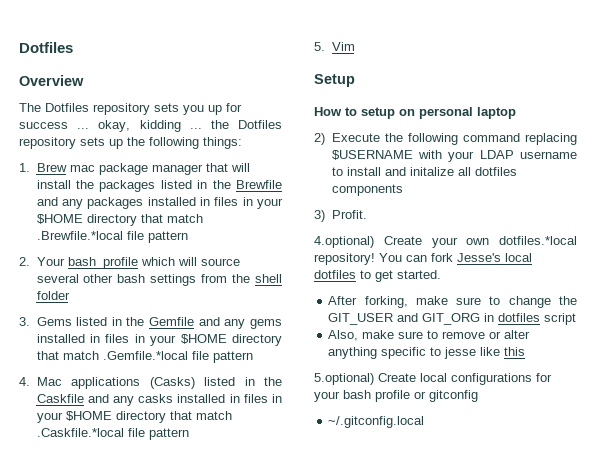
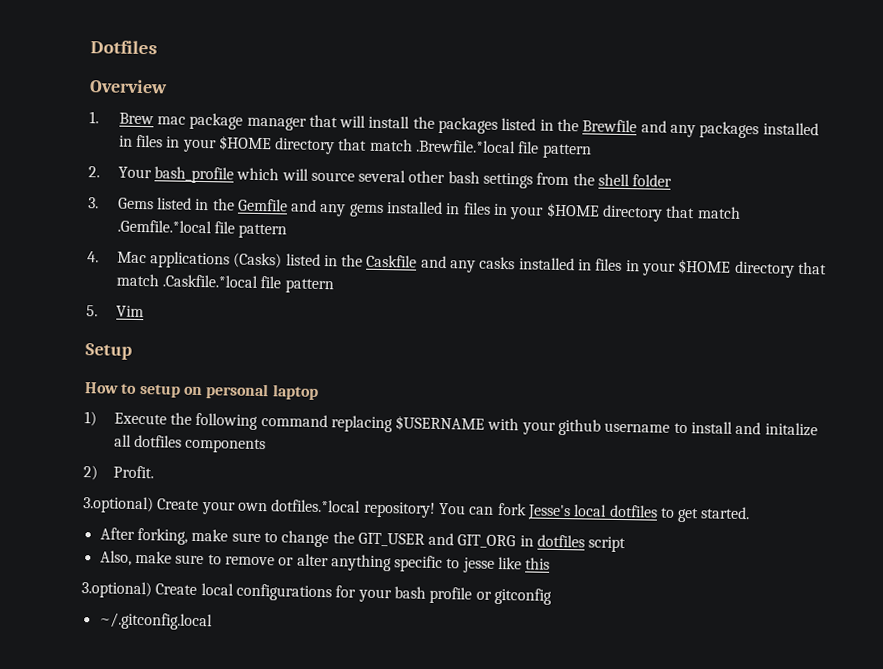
[19,103,242,115] [19,120,282,132] [19,137,242,149] // The Dotfiles repository sets you up for success ... okay, kidding ... the Dotfiles repository sets up the following things: -> (168, 86) none
[314,133,325,145] 2) -> [84,411,97,427] 1)
[479,150,514,159] LDAP -> [558,418,602,436] github
[314,210,325,222] 3) -> [83,465,98,481] 2)
[314,236,374,248] 4.optional) -> [83,496,154,514] 3.optional)
[314,373,374,385] 5.optional) -> [81,581,152,599] 3.optional)

